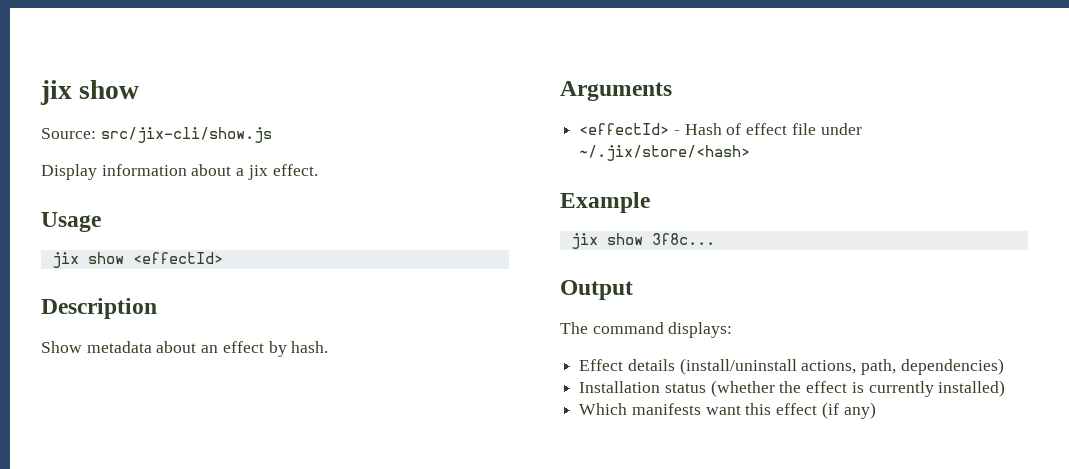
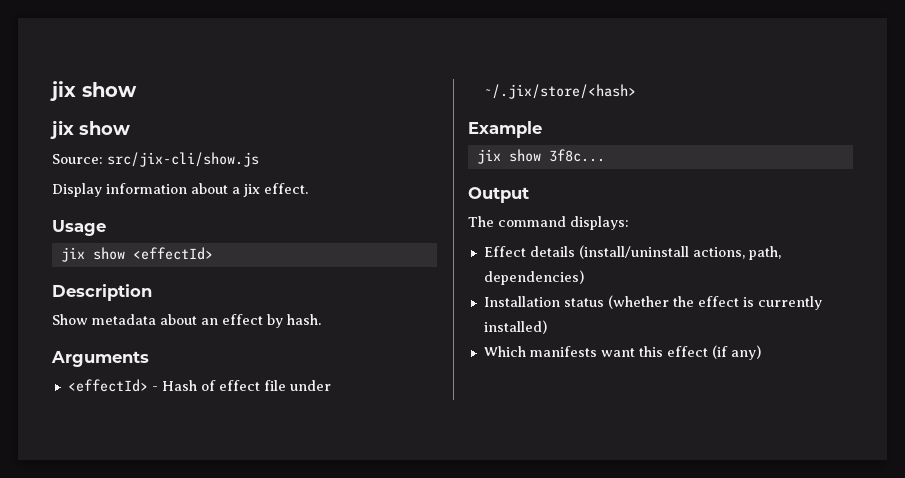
[40,80,140,105] jix show -> [50,81,137,101] [50,120,130,139] jix show // jix show

